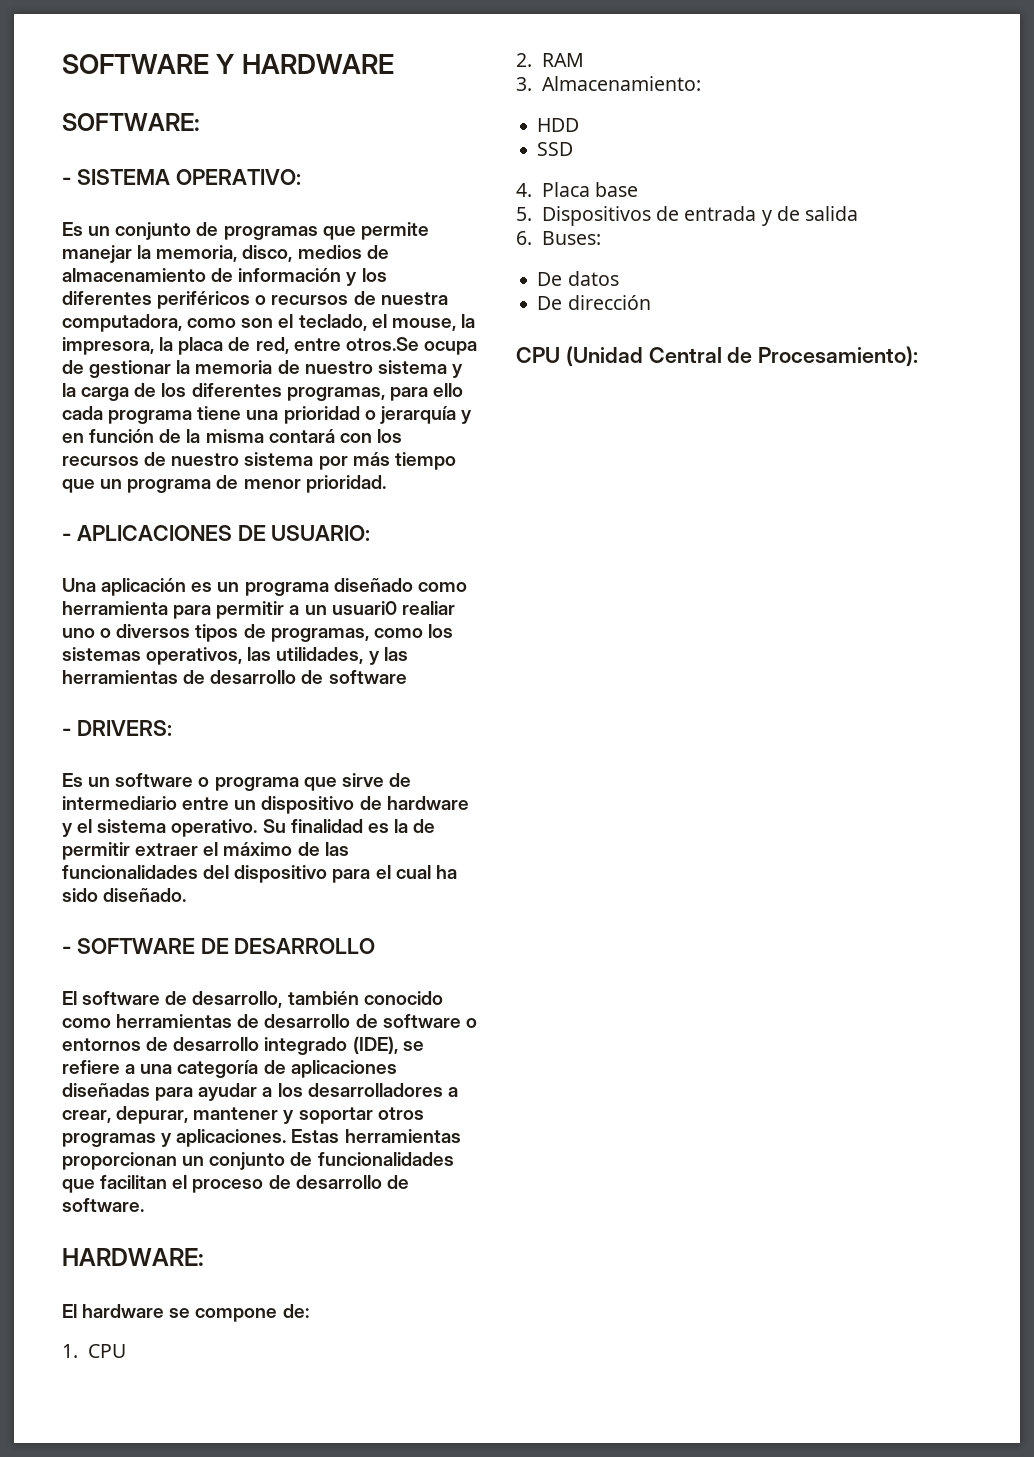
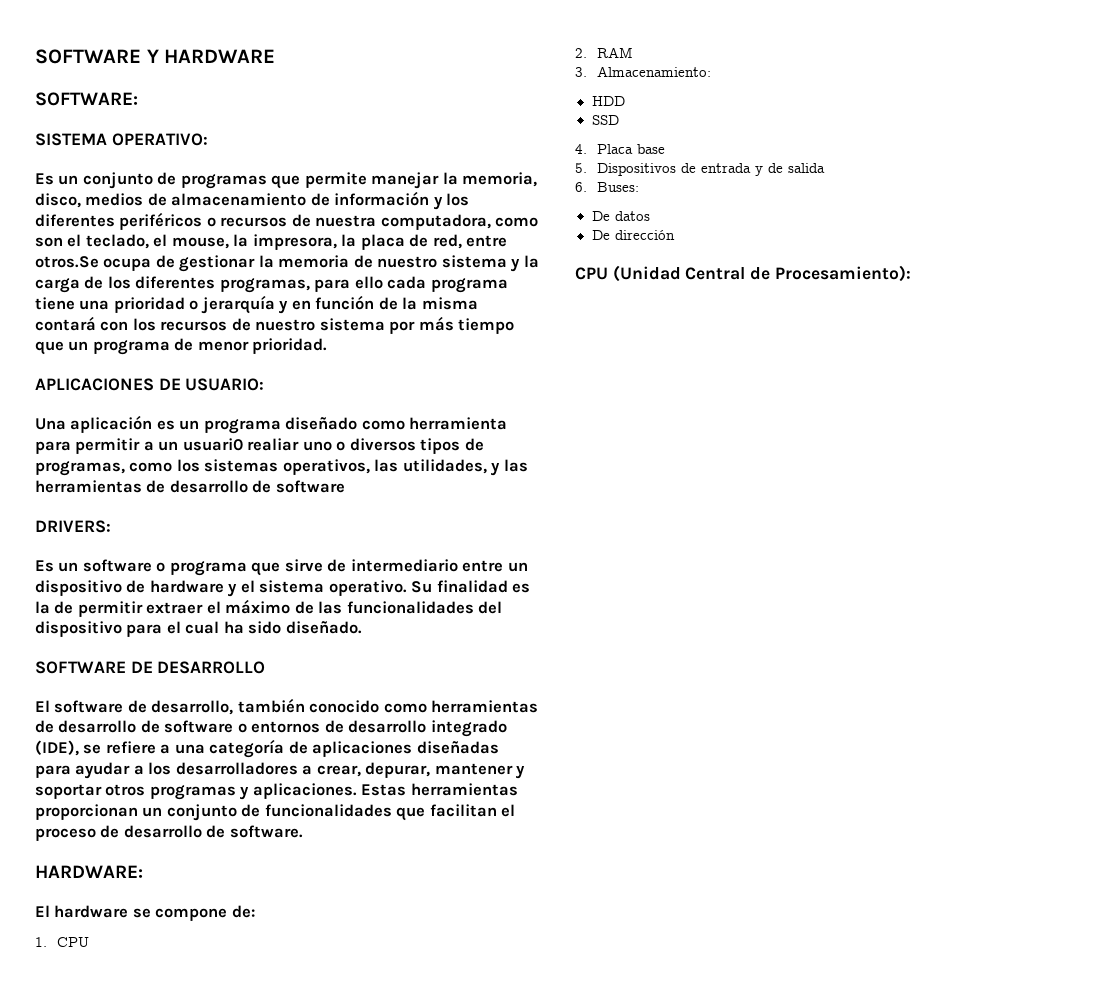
[62,177,71,185] - -> (138, 99) none
[62,533,71,541] - -> (328, 346) none
[62,728,71,736] - -> (345, 486) none
[62,946,71,954] - -> (362, 627) none

